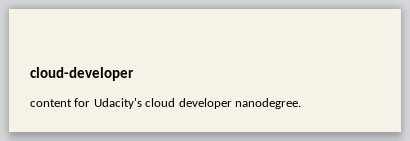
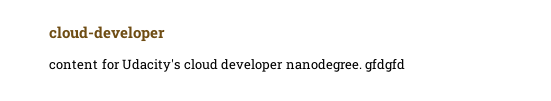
(301, 103) none -> [365,58,406,72] gfdgfd

